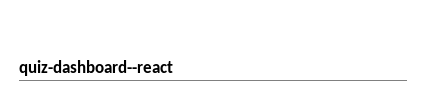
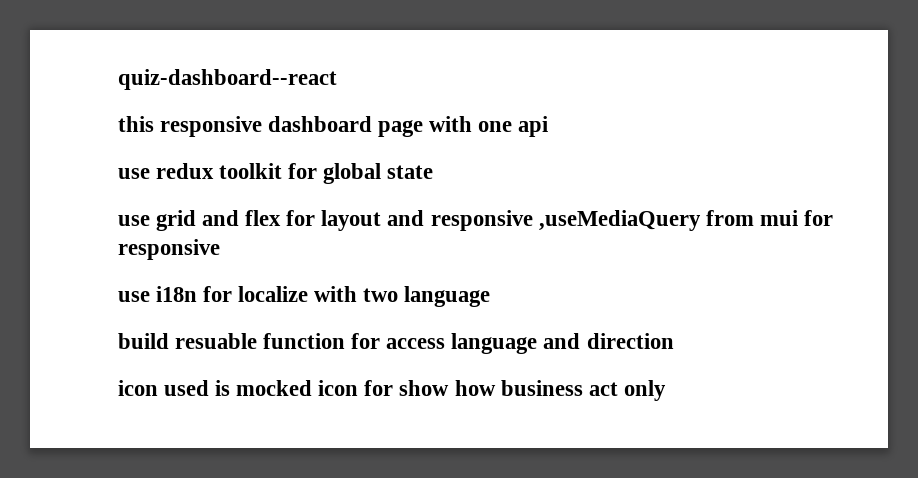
(173, 68) none -> [118,116,549,137] [118,163,434,184] [118,210,833,231] [118,239,220,260] [118,286,491,307] [118,333,674,354] [118,380,666,401] // this responsive dashboard page with one api // use redux toolkit for global state // use grid and flex for layout and responsive ,useMediaQuery from mui for responsive // use i18n for localize with two language // build resuable function for access language and direction // icon used is mocked icon for show how business act only

